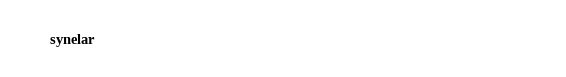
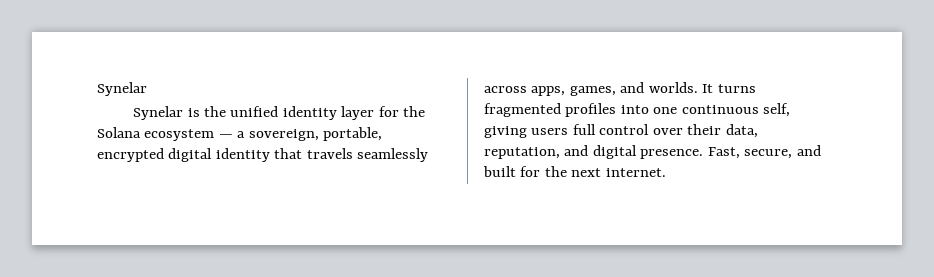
[50,34,95,47] synelar -> [97,82,147,96] [133,106,426,120] [97,127,383,141] [97,148,429,162] [484,82,756,96] [484,103,791,117] [484,124,758,138] [484,145,821,159] [483,166,666,177] Synelar // Synelar is the unified identity layer for the Solana ecosystem — a sovereign, portable, encrypted digital identity that travels seamlessly across apps, games, and worlds. It turns fragmented profiles into one continuous self, giving users full control over their data, reputation, and digital presence. Fast, secure, and built for the next internet.

